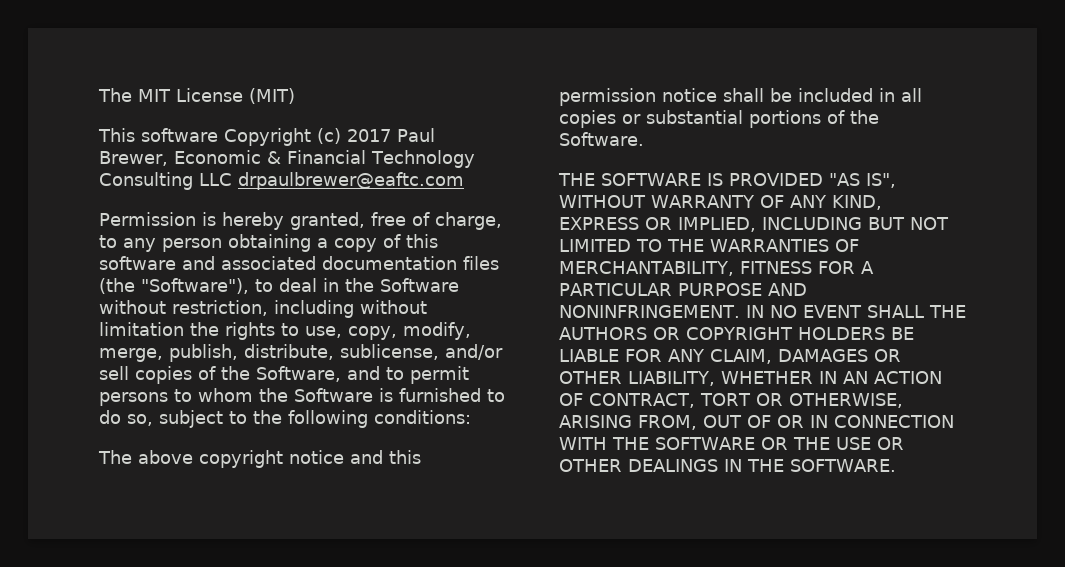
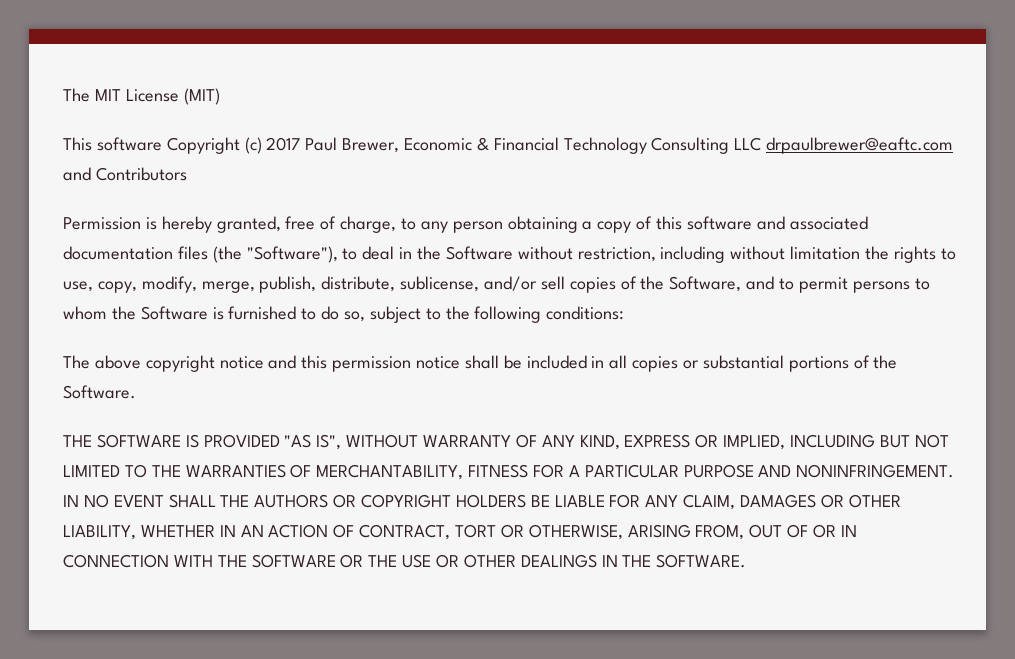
(464, 181) none -> [63,167,187,181] and Contributors

